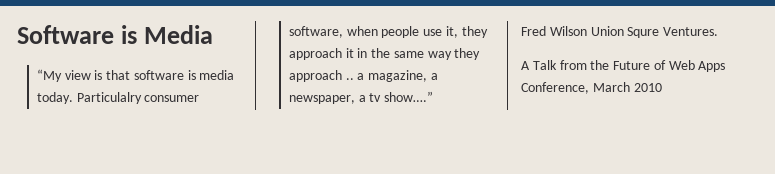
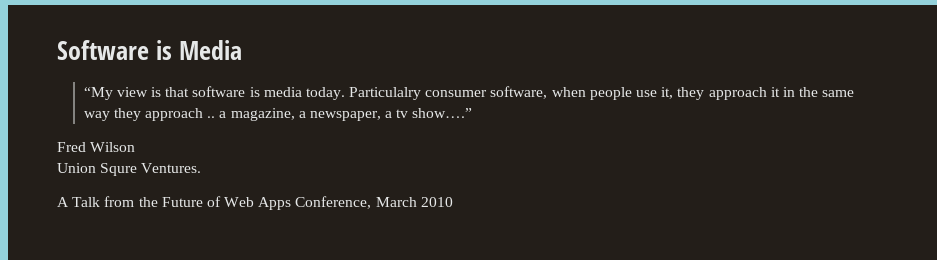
(587, 31) none -> (136, 147) //

